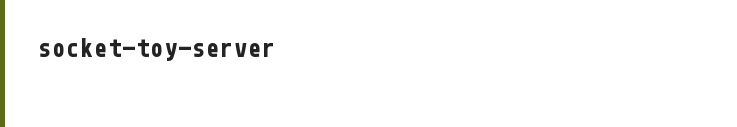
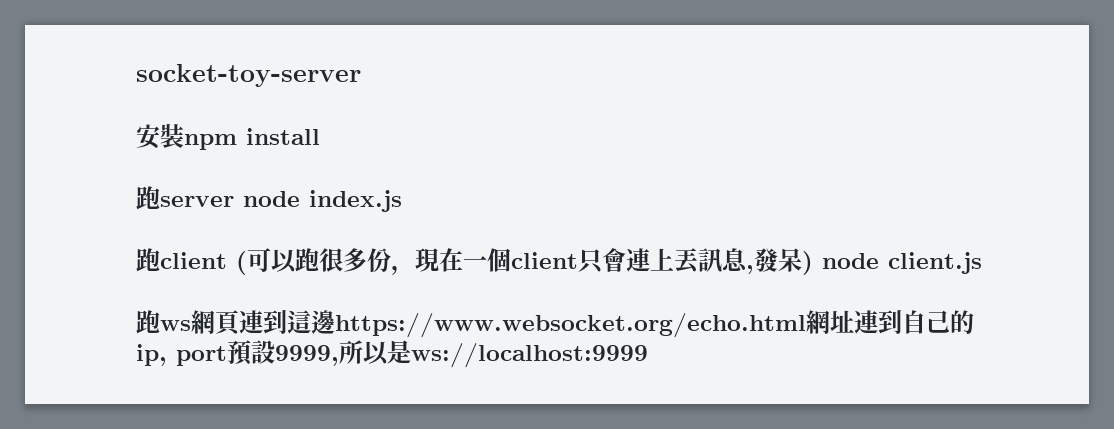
(275, 49) none -> [136,124,320,150] [136,186,402,212] [136,248,982,275] [136,310,974,338] [136,340,648,368] // 安裝npm install // 跑server node index.js // 跑client (可以跑很多份，現在一個client只會連上丟訊息,發呆) node client.js // 跑ws網頁連到這邊https://www.websocket.org/echo.html網址連到自己的ip, port預設9999,所以是ws://localhost:9999

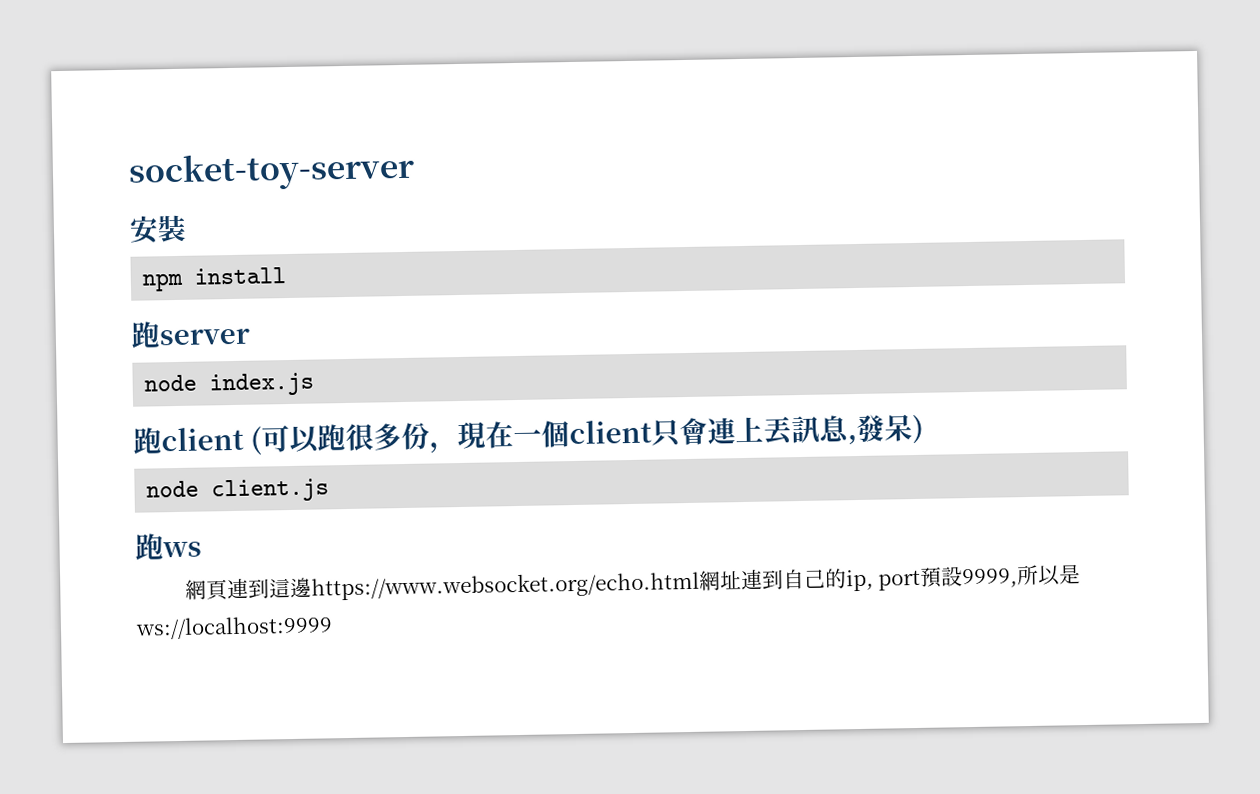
(184, 136) none -> (187, 228) //
(234, 201) none -> (251, 337) //
(813, 263) none -> (925, 429) //
(191, 325) none -> (202, 549) //

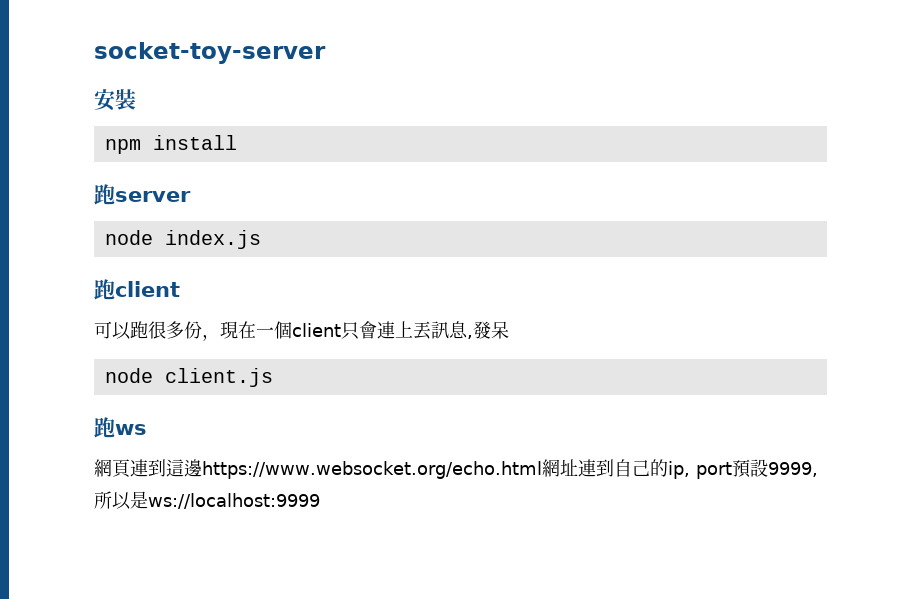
[250,426,263,456] ( -> (180, 289) //
[912,414,925,445] ) -> (509, 330) none

